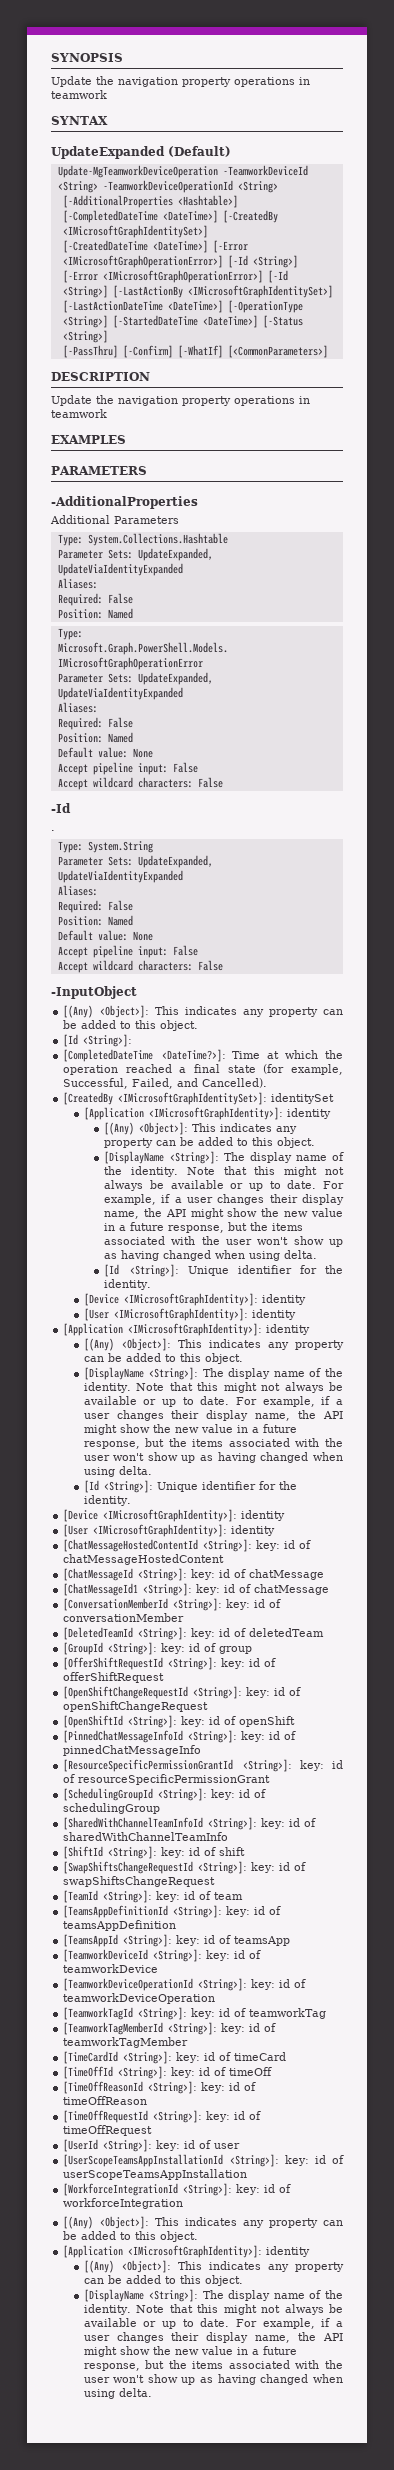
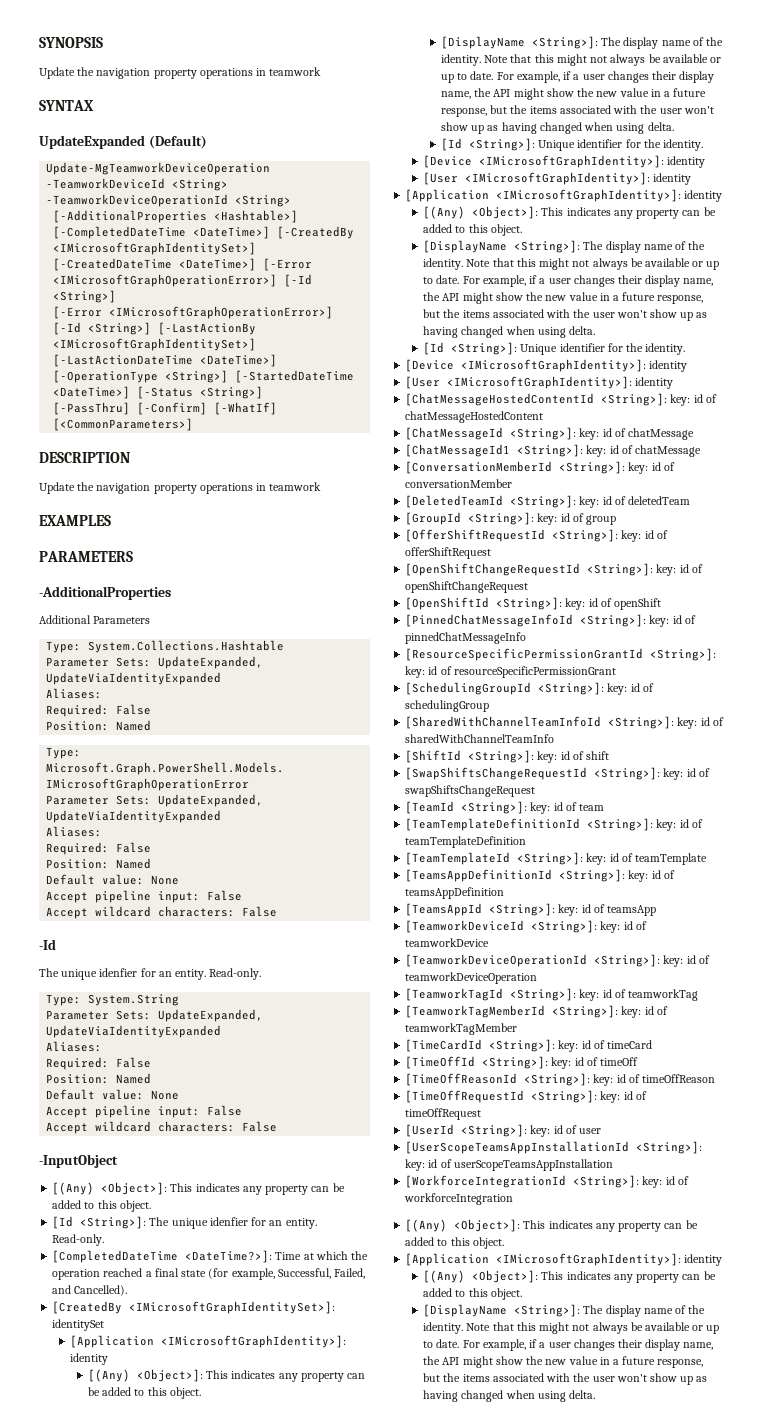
[51,830,55,831] . -> [39,968,262,980] The unique idenfier for an entity. Read-only.
(133, 1040) none -> [149,1217,317,1229] [52,1234,105,1246] The unique idenfier for an entity. Read-only.
(244, 1896) none -> [405,818,703,831] [405,836,527,848] [405,852,708,865] // [TeamTemplateDefinitionId <String>]: key: id of teamTemplateDefinition // [TeamTemplateId <String>]: key: id of teamTemplate

